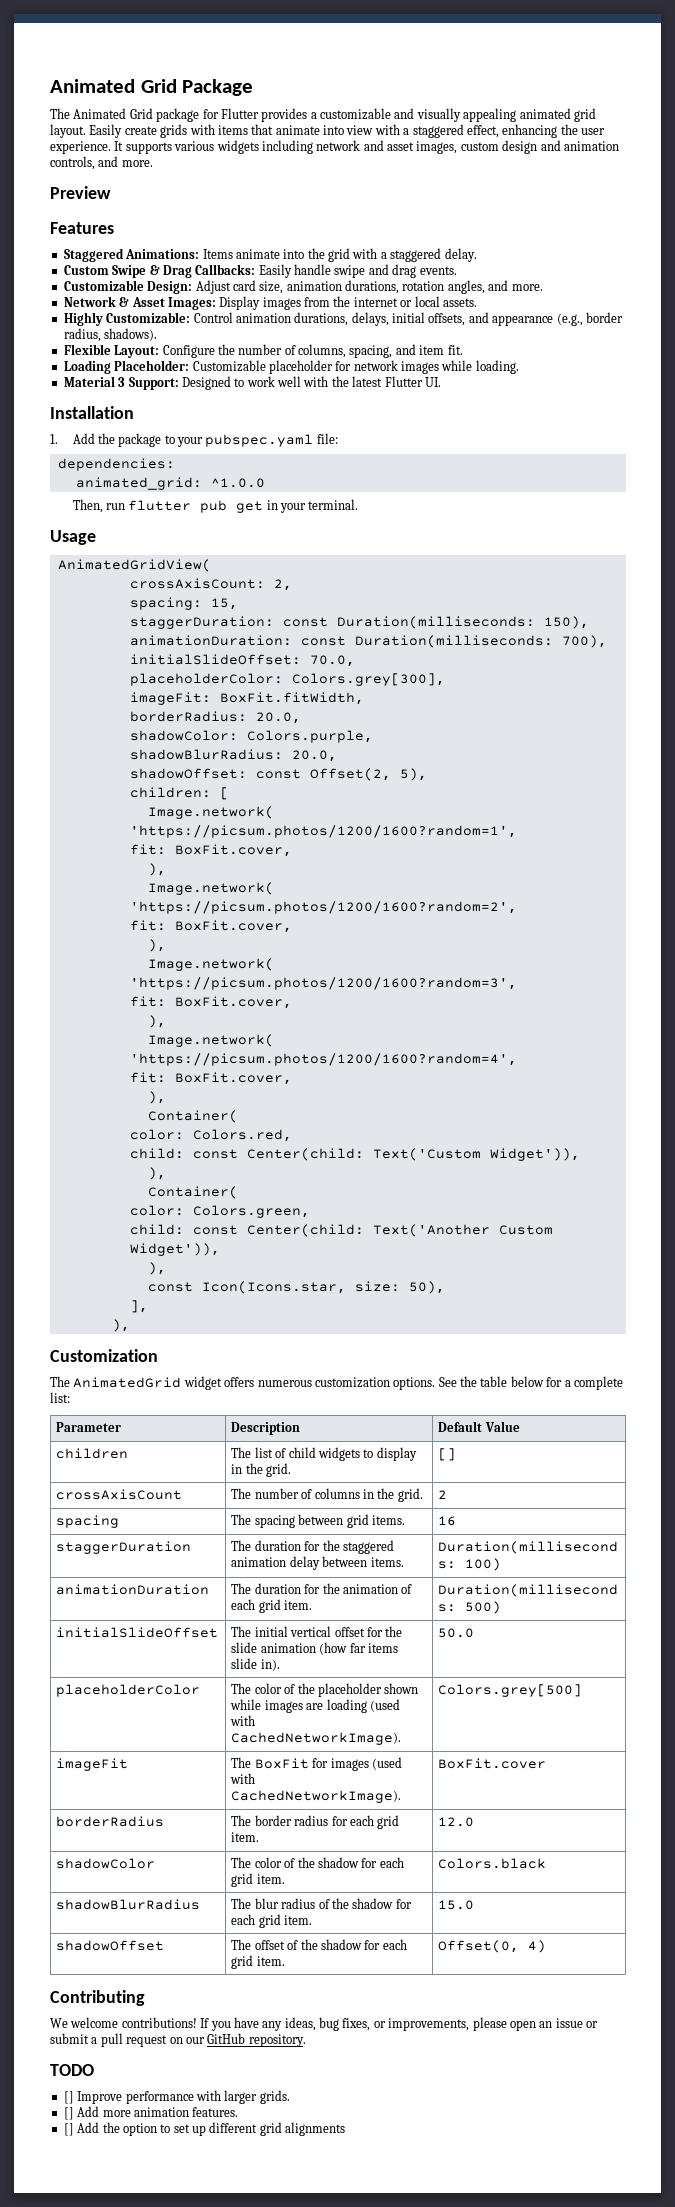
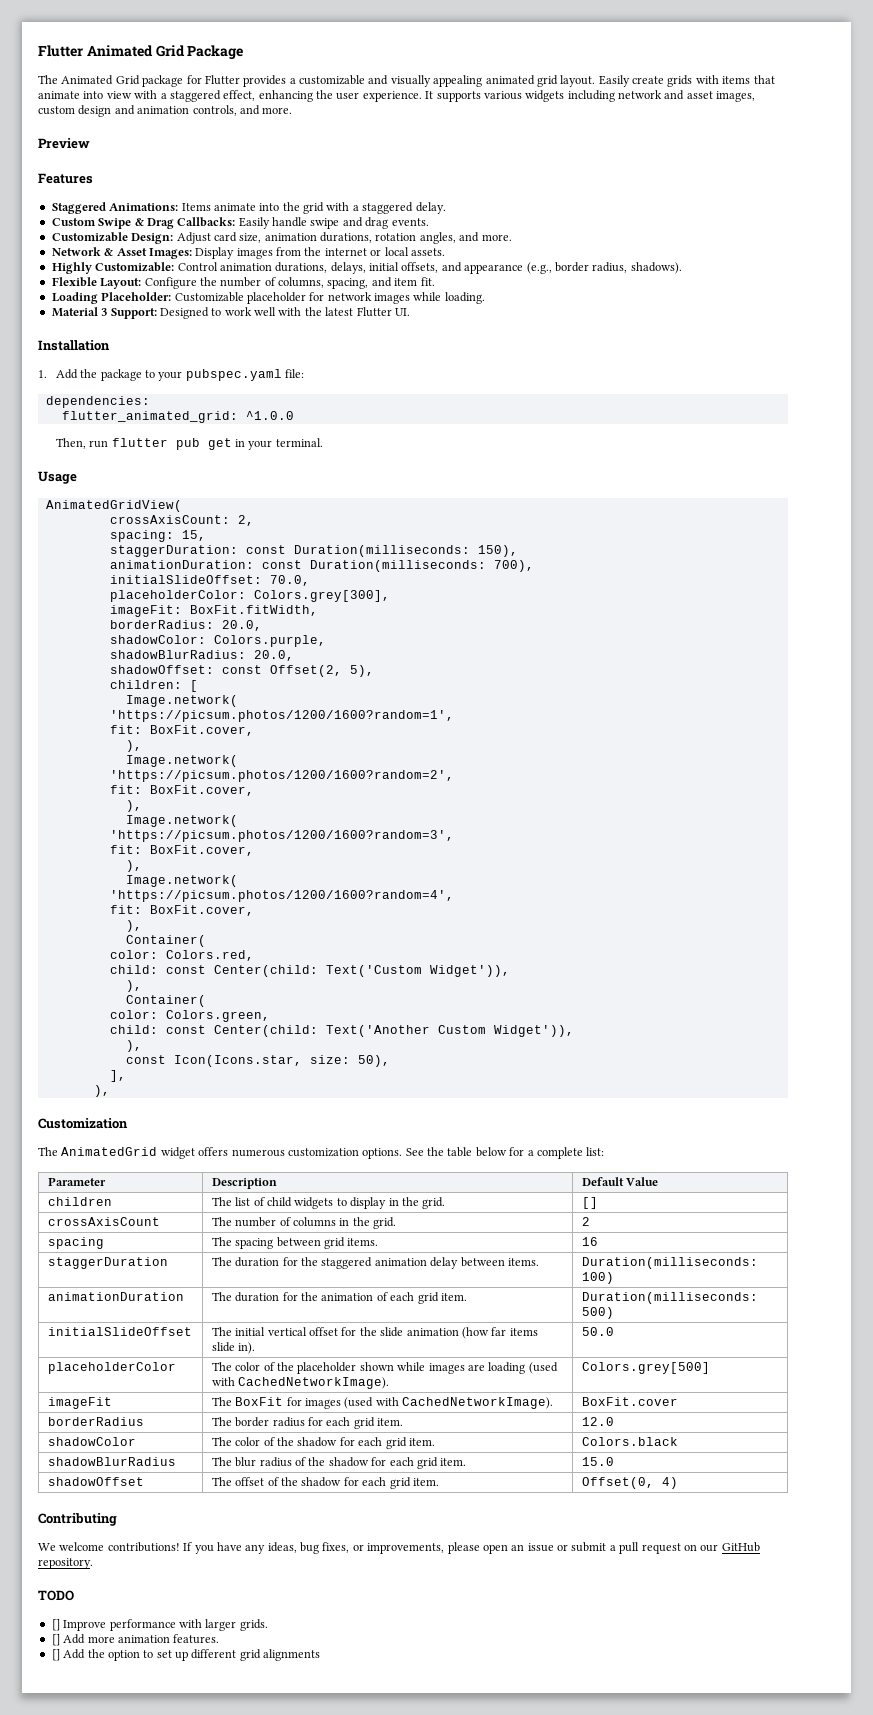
(50, 86) none -> [38,45,83,57] Flutter
[75,477,202,490] animated_grid: -> [61,411,238,423] flutter_animated_grid:

